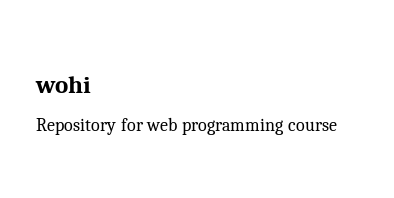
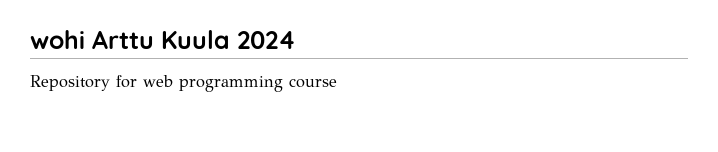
(91, 84) none -> [92,30,296,49] Arttu Kuula 2024

